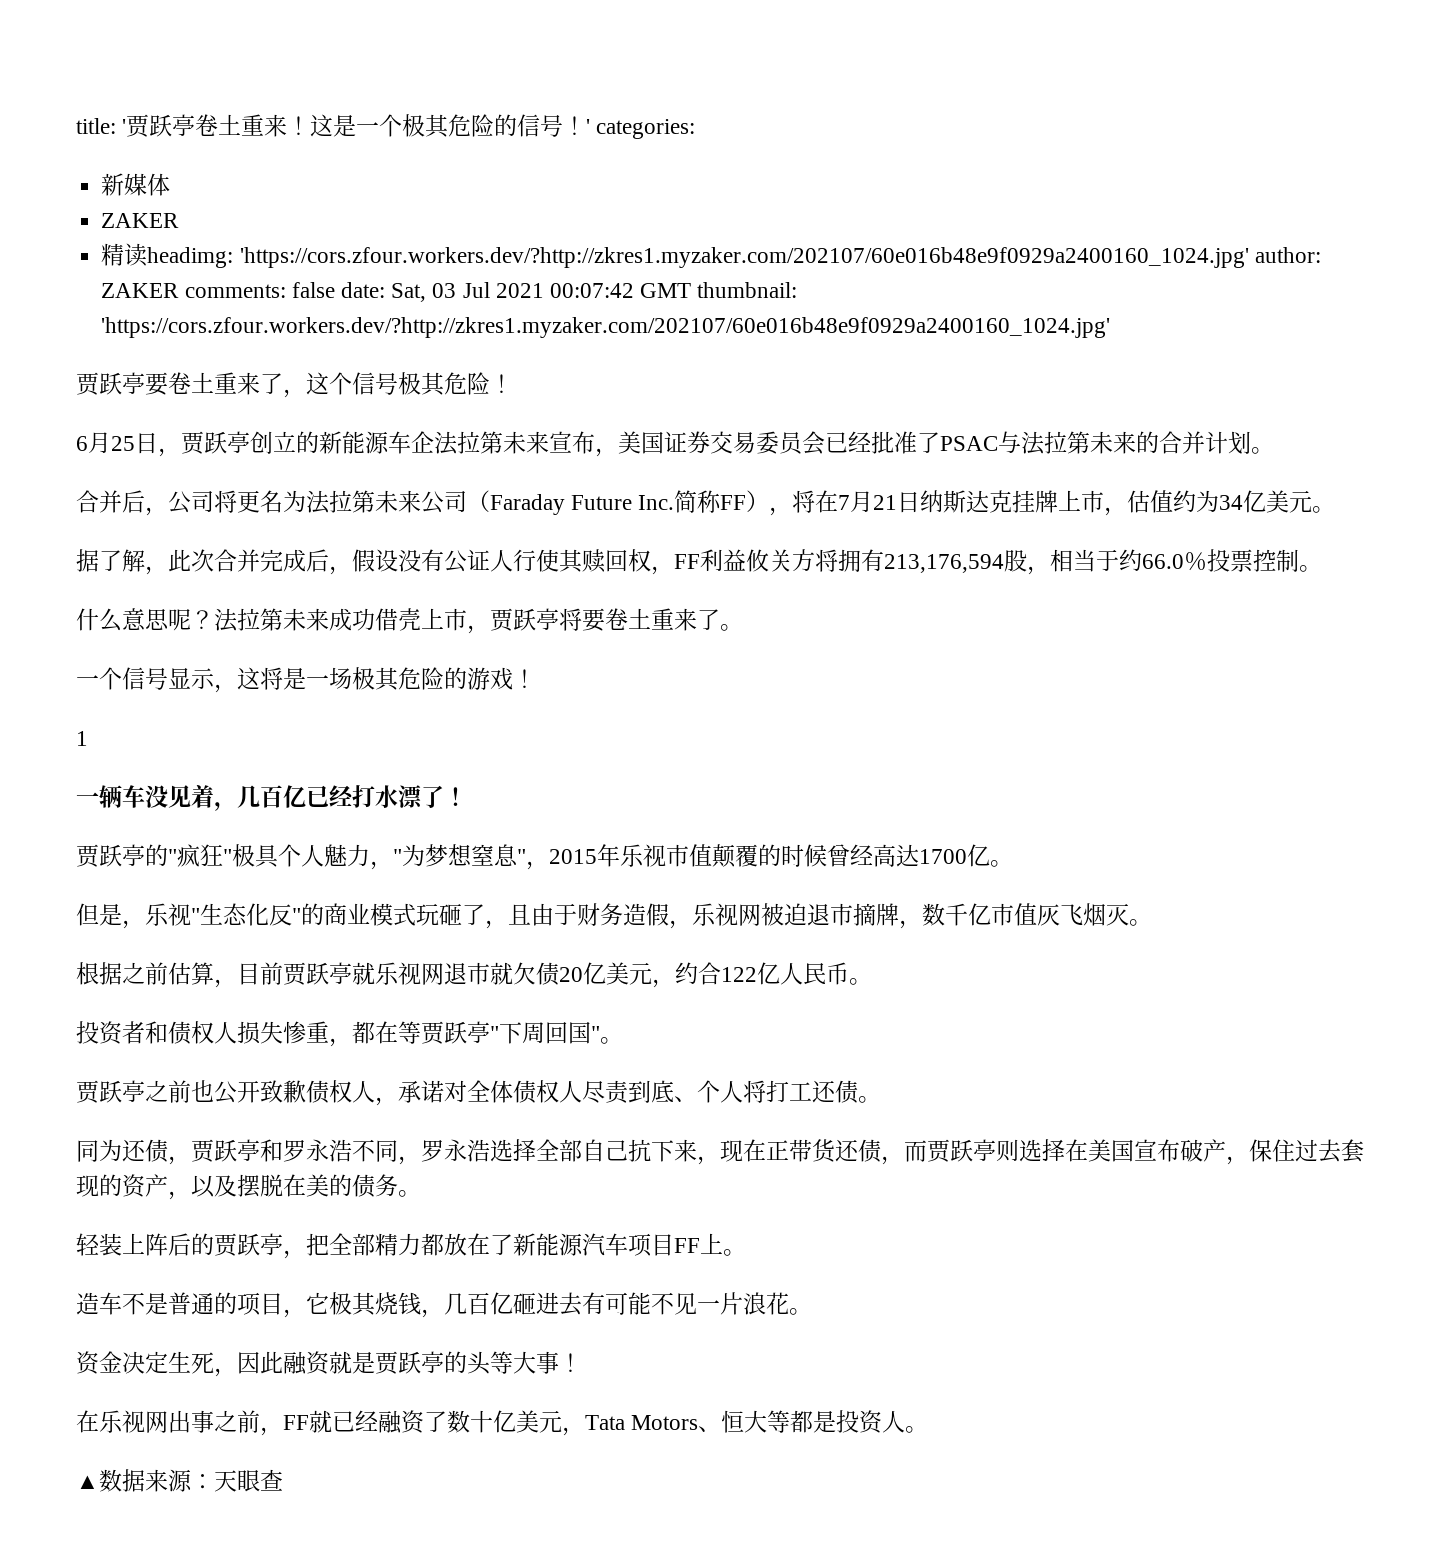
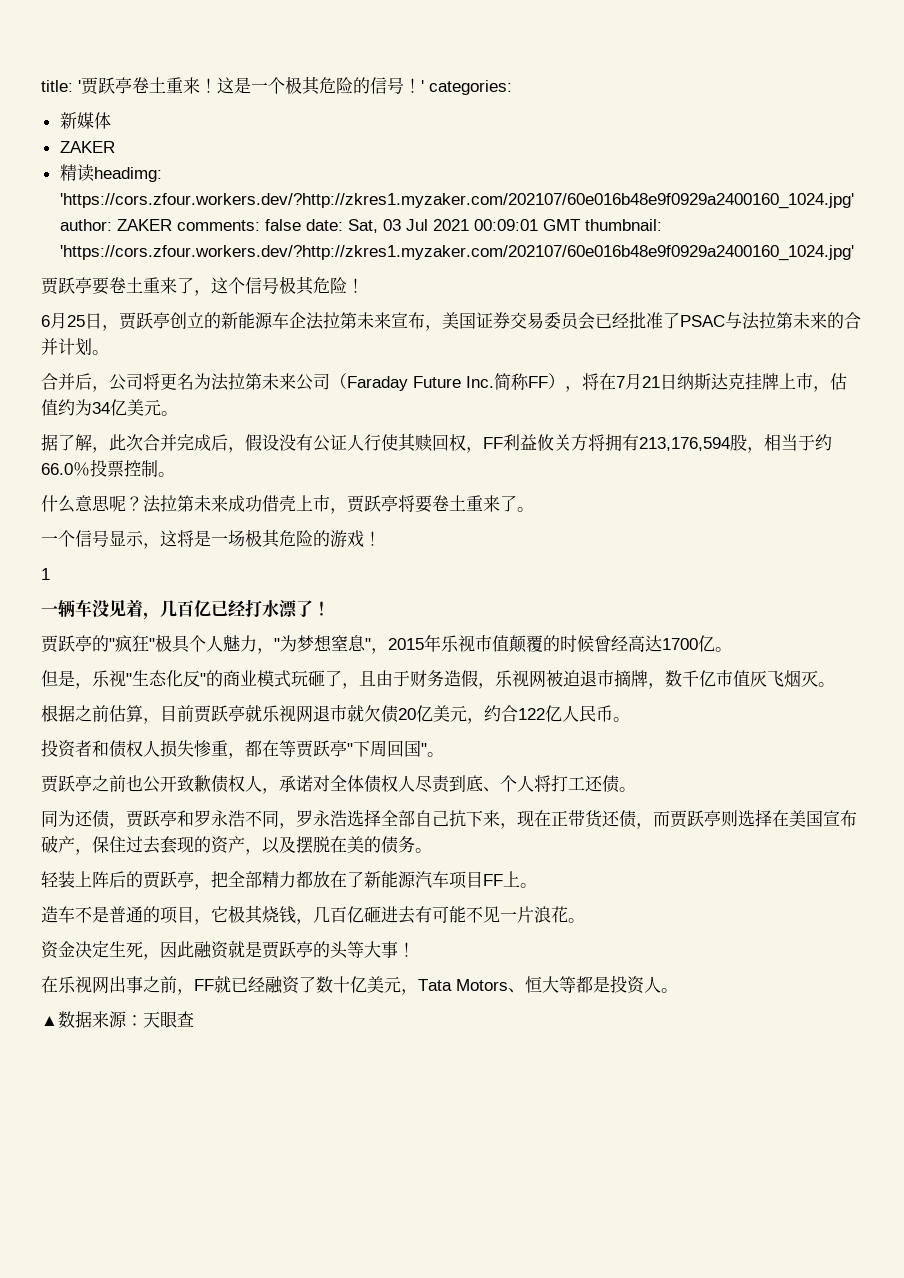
[549,283,634,298] 00:07:42 -> [473,219,538,231] 00:09:01

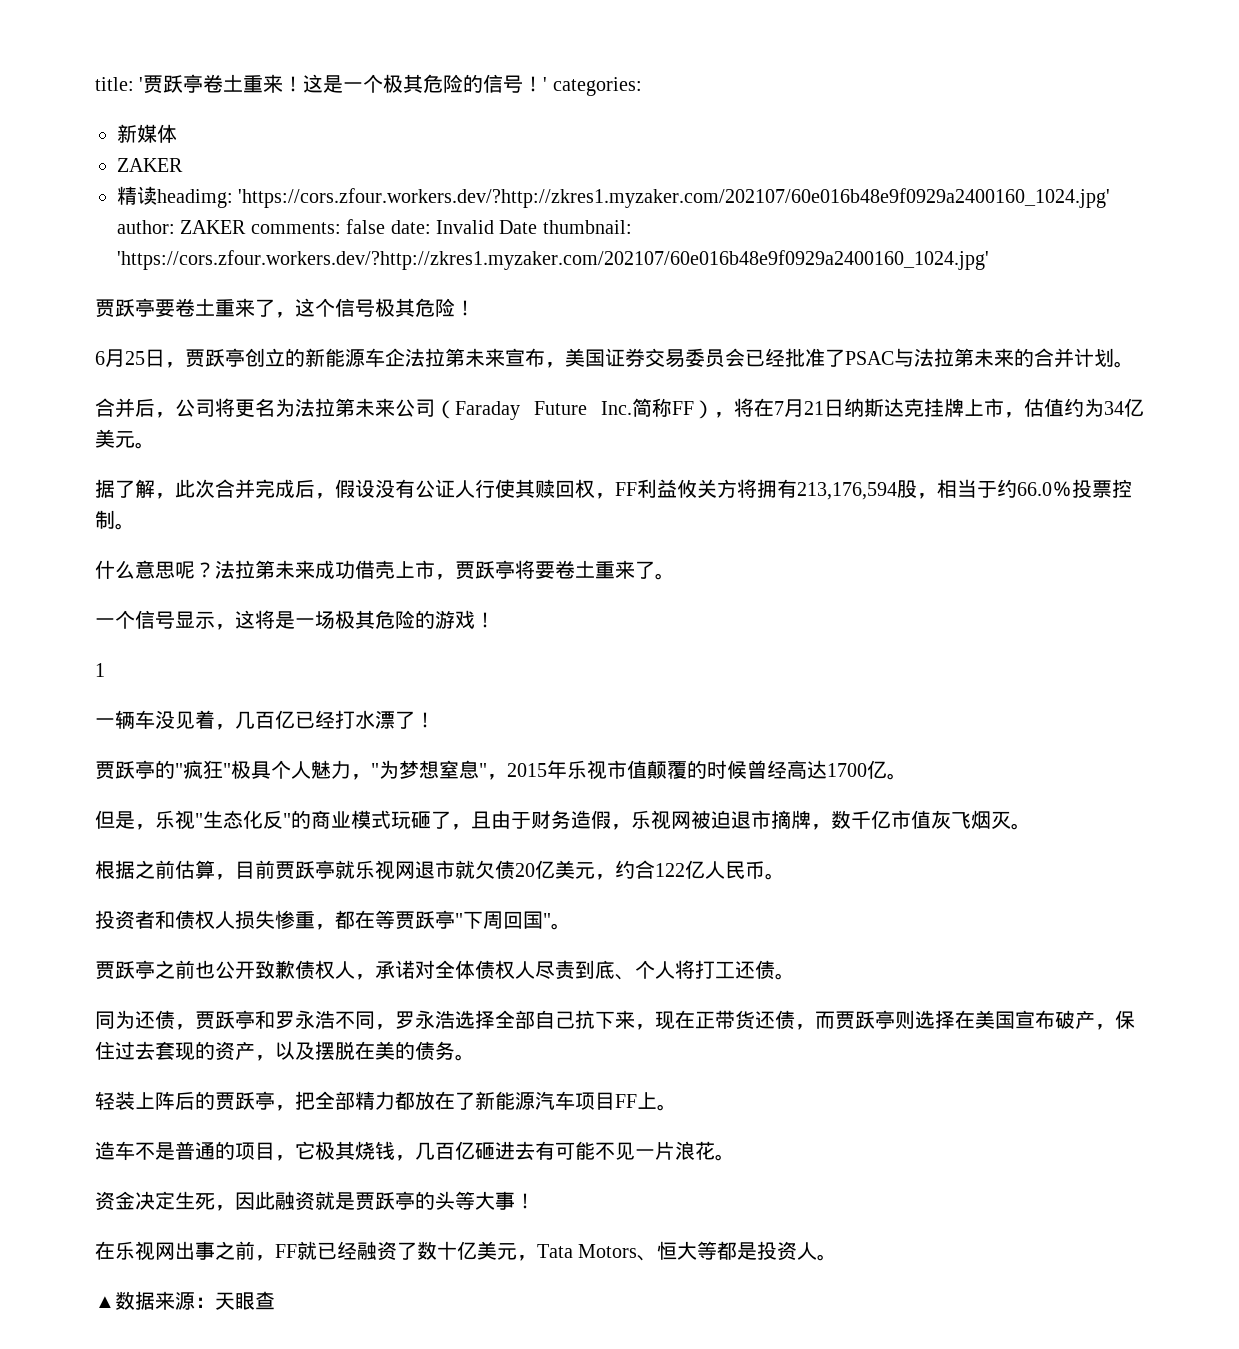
[347,219,580,233] Sat, 03 Jul 2021 00:09:01 GMT -> [436,220,538,234] Invalid Date

